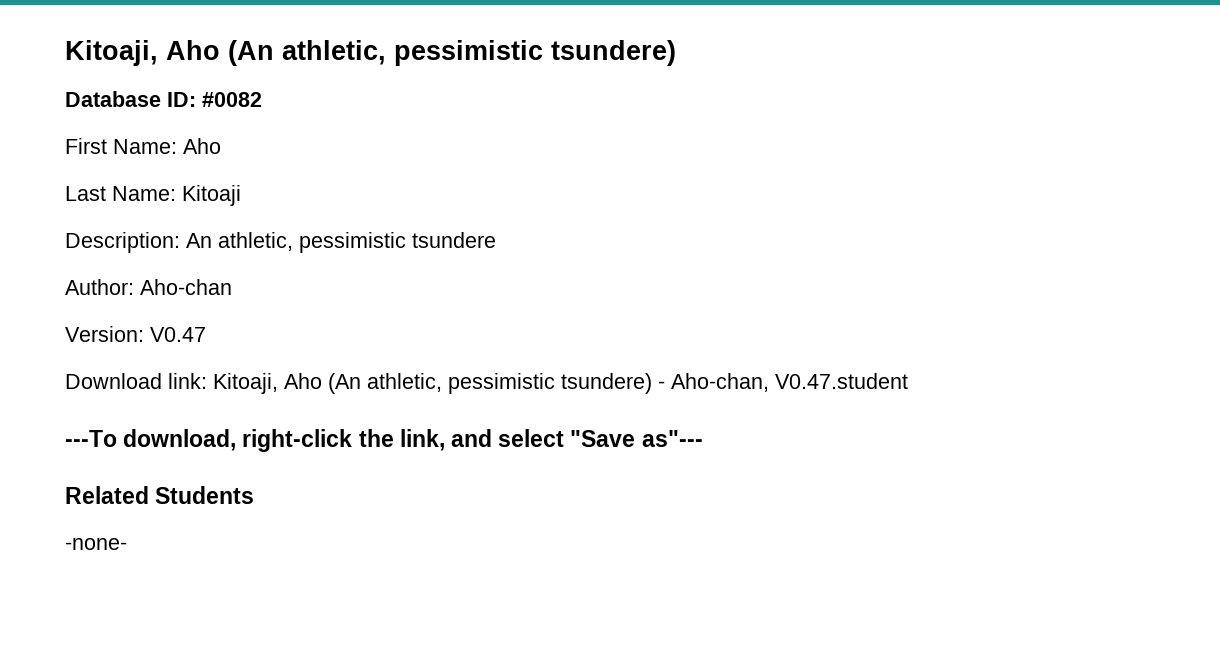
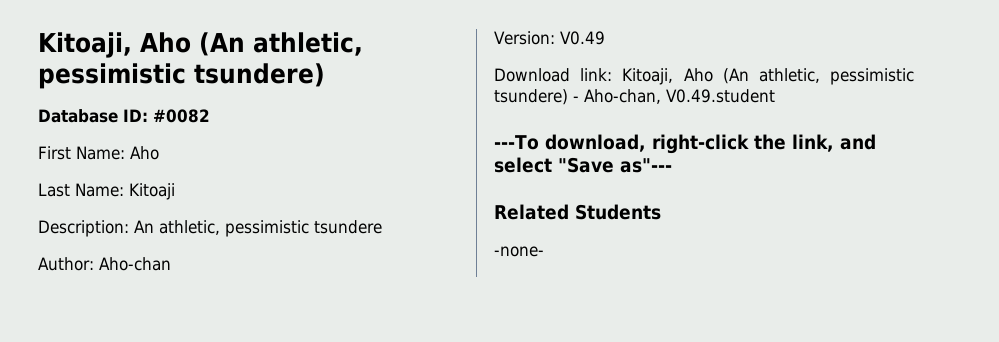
[150,327,206,342] V0.47 -> [559,31,605,45] V0.49
[775,373,908,389] V0.47.student -> [666,89,775,103] V0.49.student

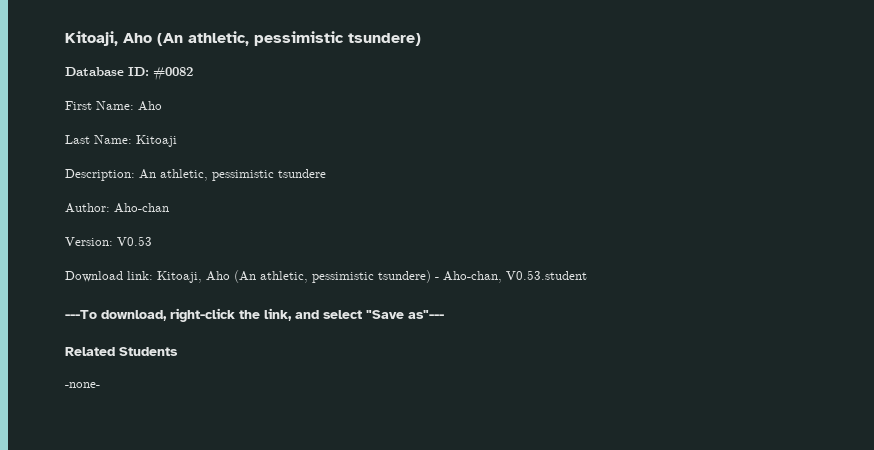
[559,31,605,45] V0.49 -> [117,236,152,246] V0.53
[666,89,775,103] V0.49.student -> [506,270,587,280] V0.53.student

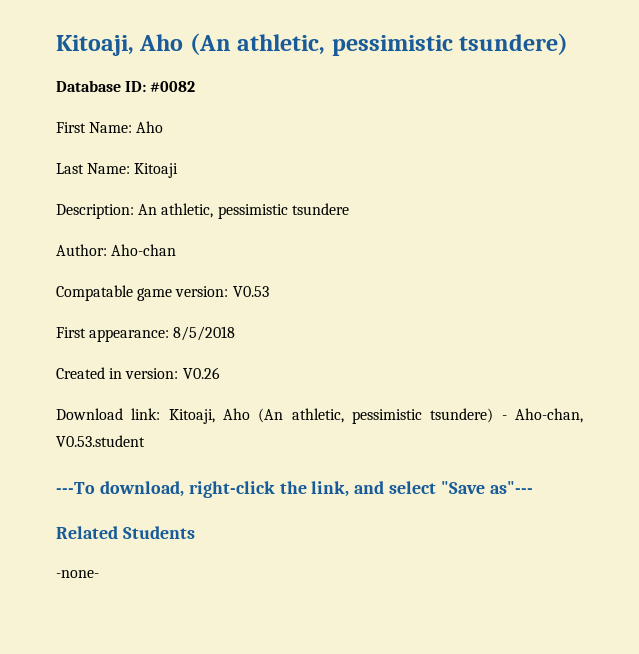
[65,236,152,246] Version: V0.53 -> [56,285,269,301] [56,326,236,342] [56,367,220,379] Compatable game version: V0.53 // First appearance: 8/5/2018 // Created in version: V0.26

